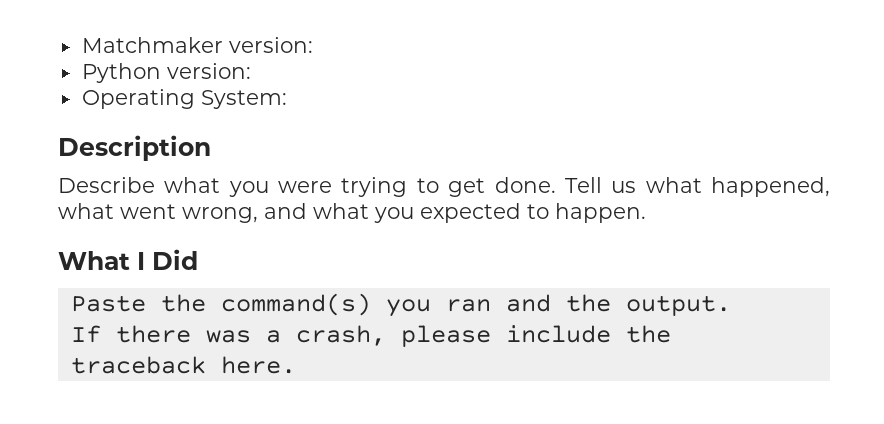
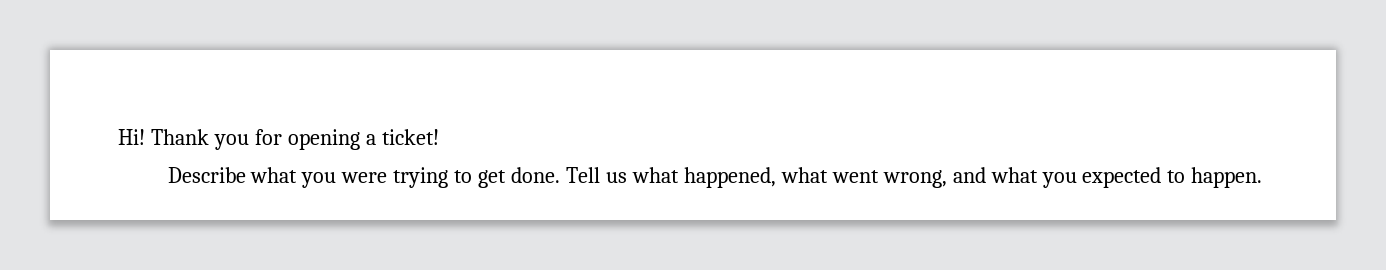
[81,37,313,53] [81,63,251,83] [81,89,287,109] [58,135,211,161] Matchmaker version: // Python version: // Operating System: // Description -> [118,129,439,150] Hi! Thank you for opening a ticket!
[58,249,198,270] [70,293,731,317] [70,325,671,347] [70,356,296,374] // What I Did // Paste the command(s) you ran and the output. // If there was a crash, please include the traceback here. -> (1263, 177) none

